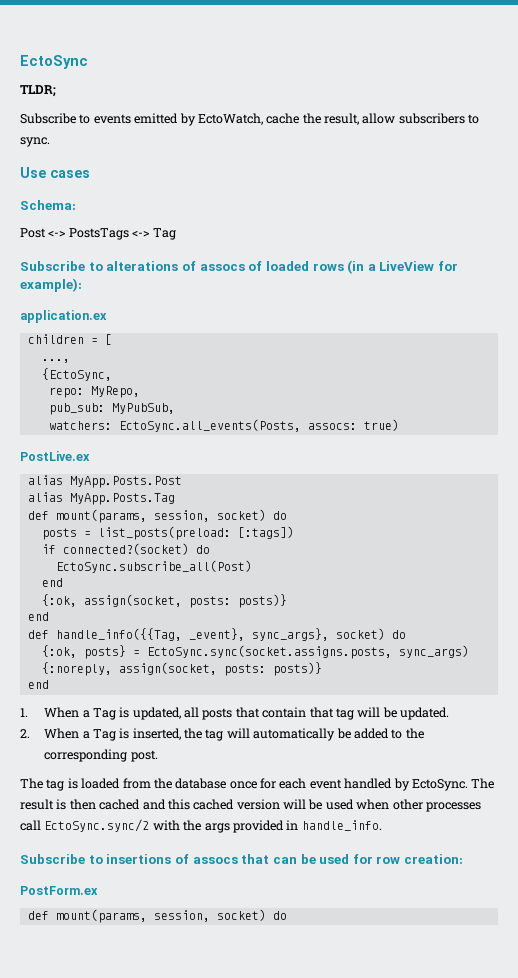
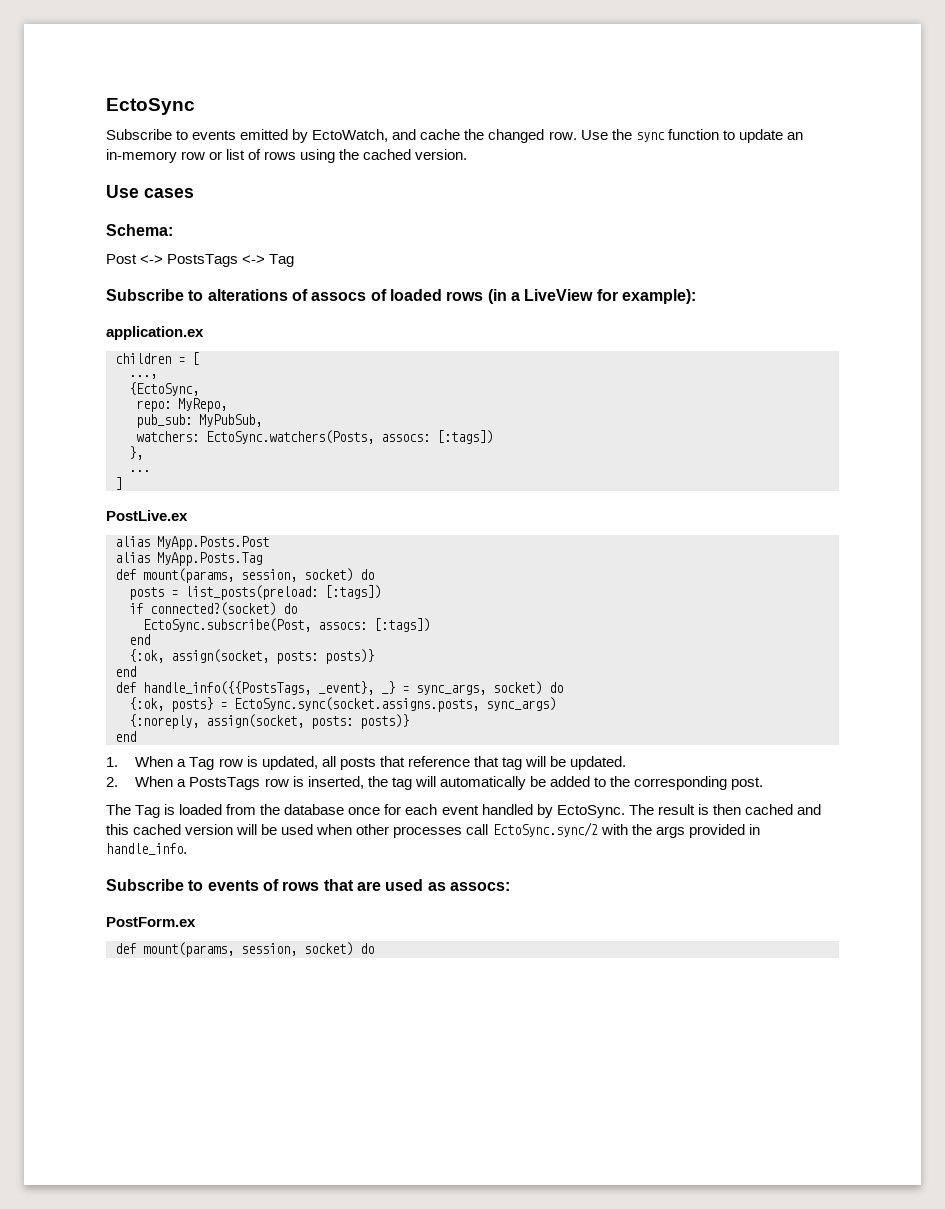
[20,85,56,97] // TLDR; -> (195, 106) none
(263, 119) none -> [392,129,417,140] and
[324,113,480,125] [20,137,50,147] result, allow subscribers to sync. -> [488,129,803,143] [106,149,468,163] changed row. Use the sync function to update an in-memory row or list of rows using the cached version.
[118,419,399,432] EctoSync.all_events(Posts, assocs: true) -> [206,430,493,444] [129,446,143,460] [129,470,150,472] [115,477,122,490] EctoSync.watchers(Posts, assocs: [:tags]) // }, // ... // ]
[55,560,252,573] EctoSync.subscribe_all(Post) -> [143,618,430,632] EctoSync.subscribe(Post, assocs: [:tags])
[55,628,329,641] handle_info({{Tag, _event}, sync_args}, -> [143,681,486,695] handle_info({{PostsTags, _event}, _} = sync_args,
(116, 714) none -> [218,758,243,767] row
[262,707,307,718] contain -> [407,756,470,767] reference
[92,729,116,741] Tag -> [189,777,289,790] PostsTags row
[46,779,65,791] tag -> [135,805,161,818] Tag
[106,854,464,864] insertions of assocs that can be used for row creation: -> [207,879,510,891] events of rows that are used as assocs:

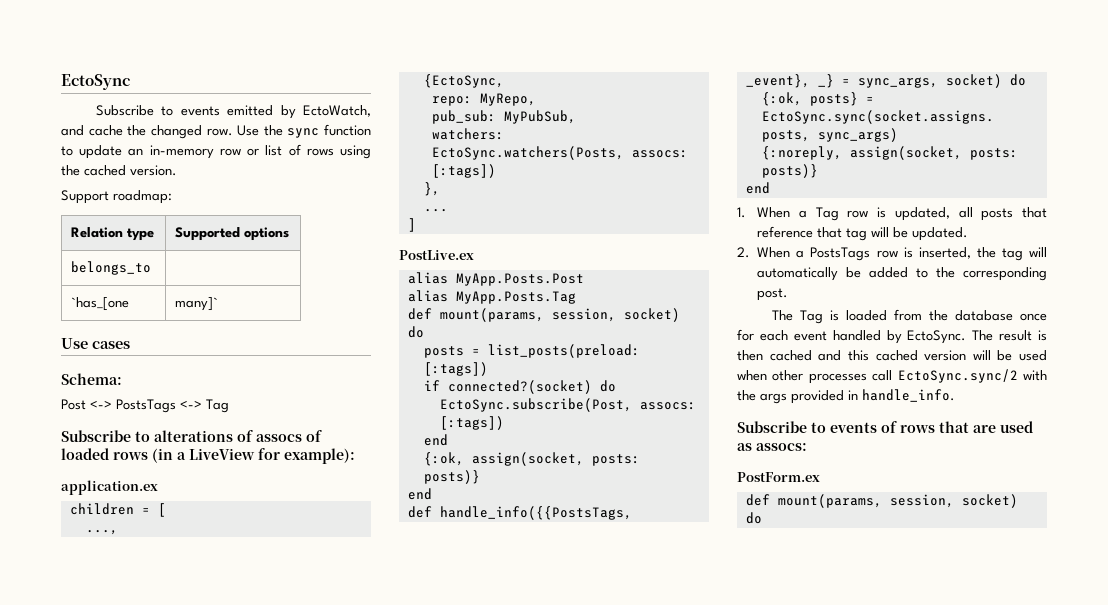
(468, 154) none -> [61,190,172,204] [70,227,154,241] [174,227,289,241] [70,261,151,275] [70,297,129,311] [174,297,218,311] // Support roadmap: // Relation type | Supported options // belongs_to | // `has_[one | many]`

